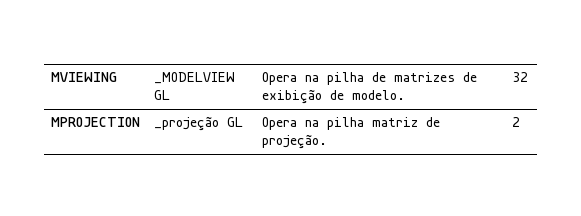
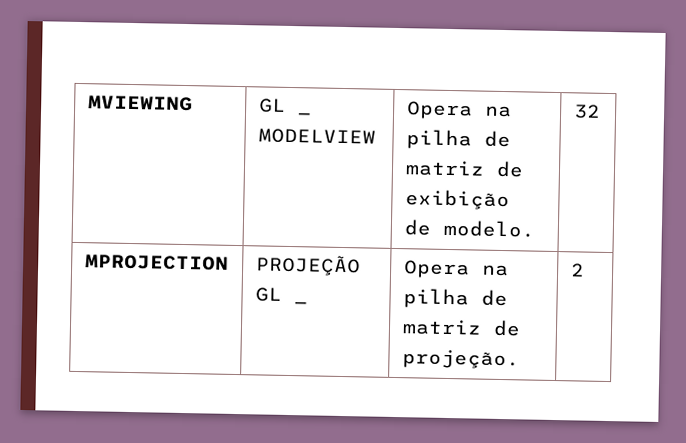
[153,72,235,84] [153,90,170,100] [261,72,455,85] _MODELVIEW GL | Opera na pilha de matrizes -> [258,98,312,116] [257,128,376,145] [405,101,512,120] [405,129,511,150] [404,160,485,177] GL _ MODELVIEW | Opera na pilha de matriz
[153,116,243,131] [261,117,364,130] _projeção GL | Opera na pilha -> [254,254,361,277] [254,287,308,305] [402,260,509,279] [402,288,508,309] PROJEÇÃO GL _ | Opera na pilha de

